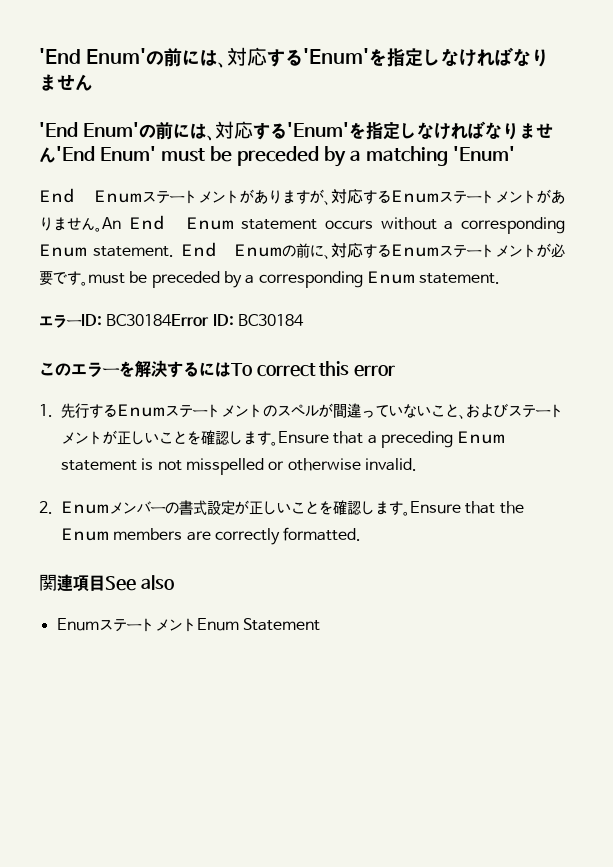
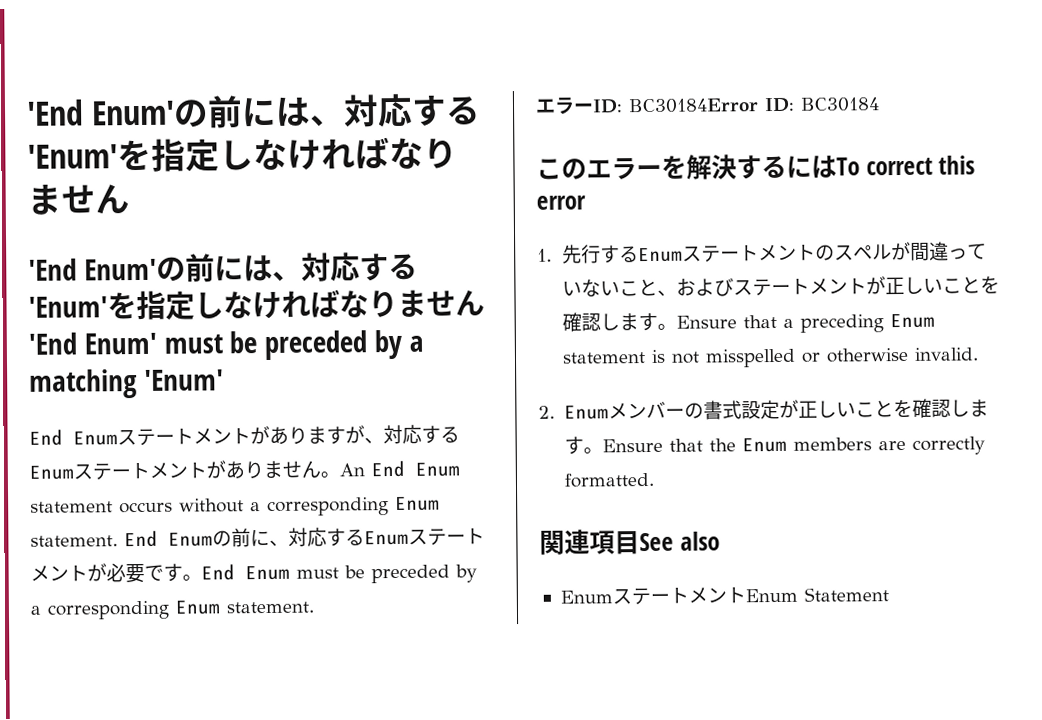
(88, 283) none -> [201,564,290,581] End Enum

